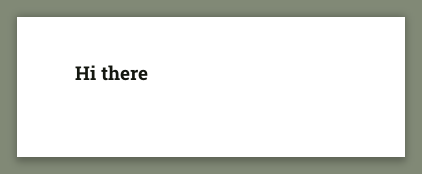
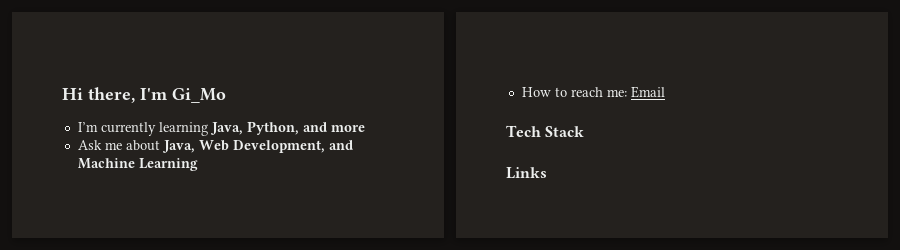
[101,65,149,81] there -> [88,87,226,103] [77,121,365,136] [77,140,353,153] [77,158,198,171] [521,86,665,98] [506,125,585,137] [506,167,547,179] there, I'm Gi_Mo // I’m currently learning Java, Python, and more // Ask me about Java, Web Development, and Machine Learning // How to reach me: Email // Tech Stack // Links

